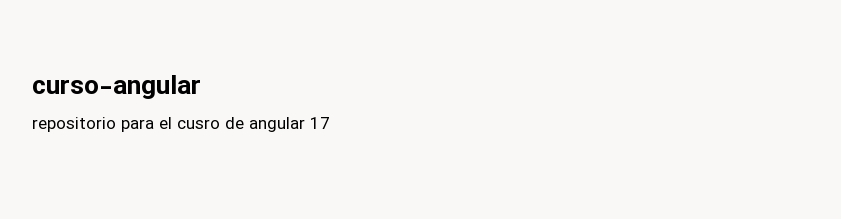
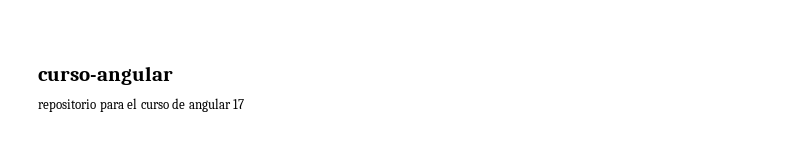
[177,120,220,129] cusro -> [140,102,169,109] curso

